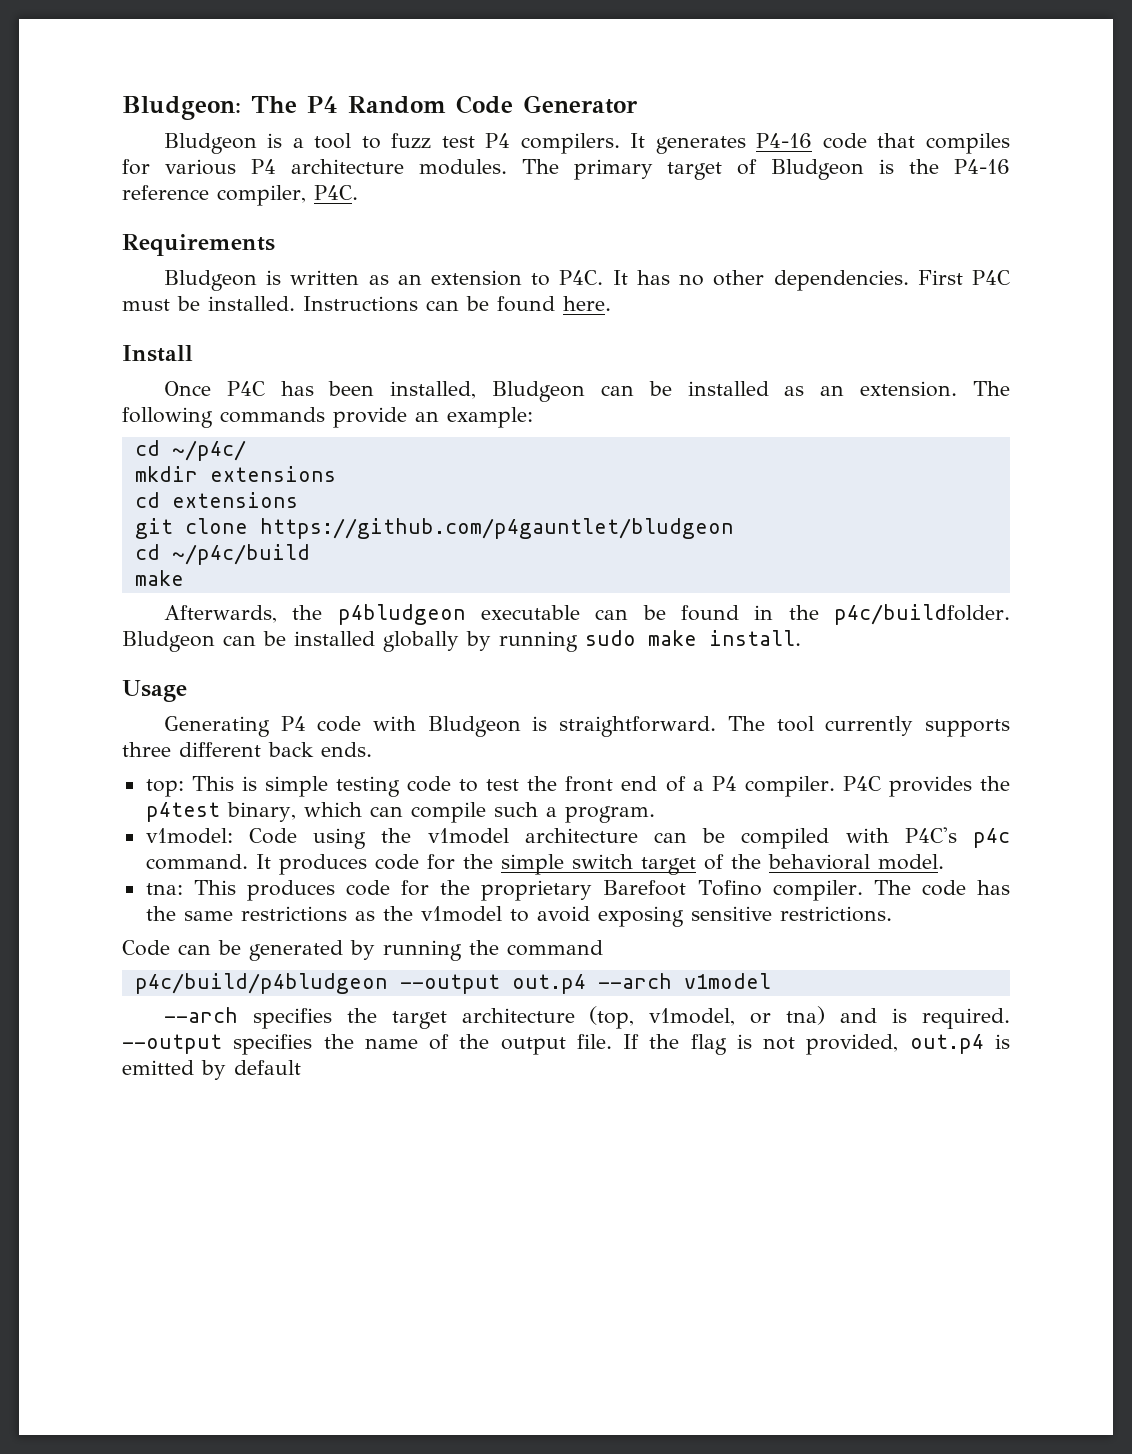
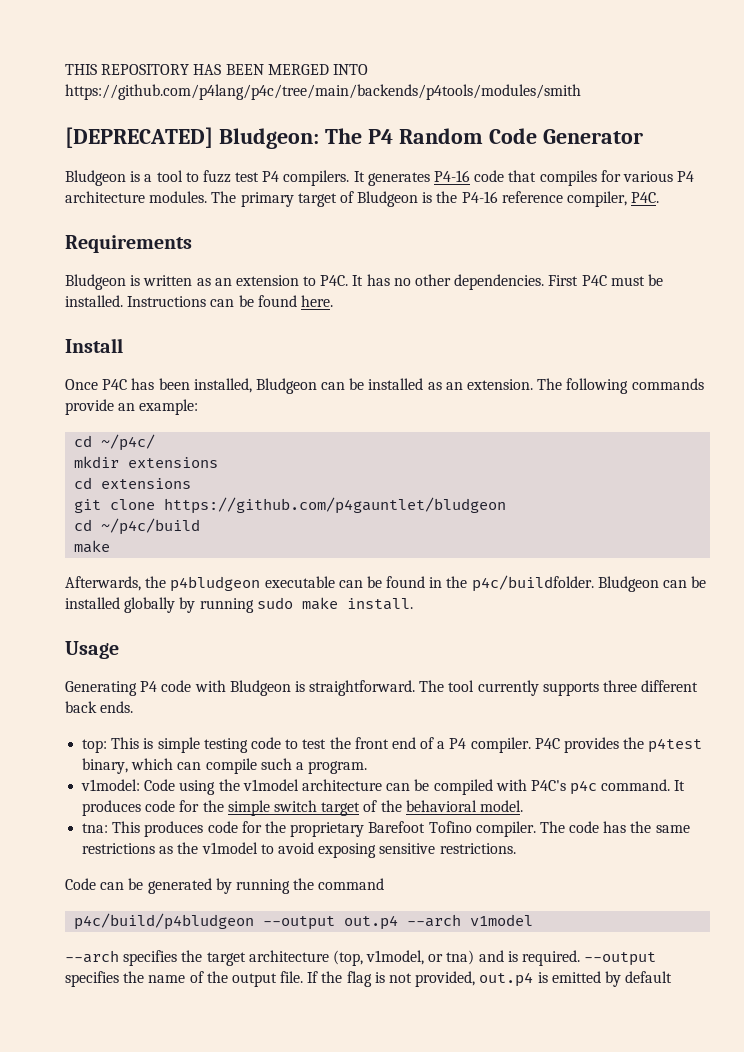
(122, 108) none -> [65,64,368,75] [65,84,581,100] [65,127,213,148] THIS REPOSITORY HAS BEEN MERGED INTO https://github.com/p4lang/p4c/tree/main/backends/p4tools/modules/smith // [DEPRECATED]

